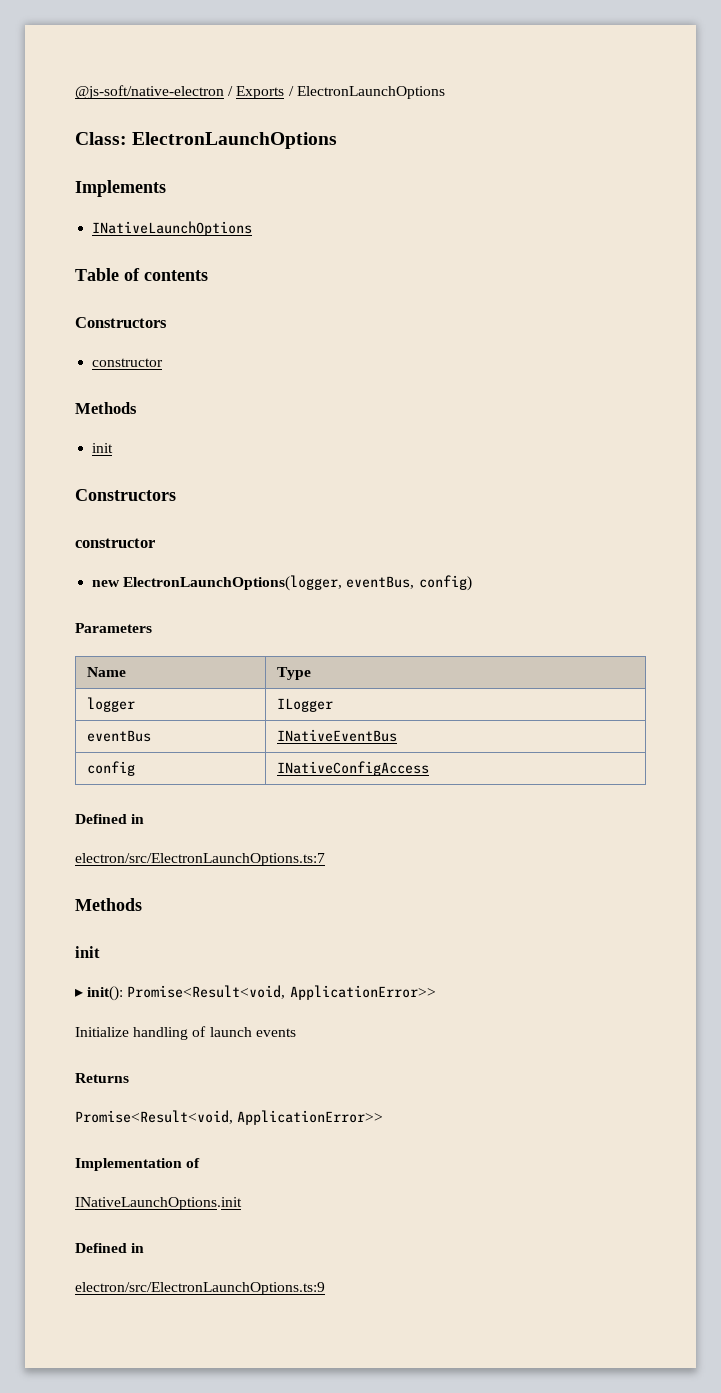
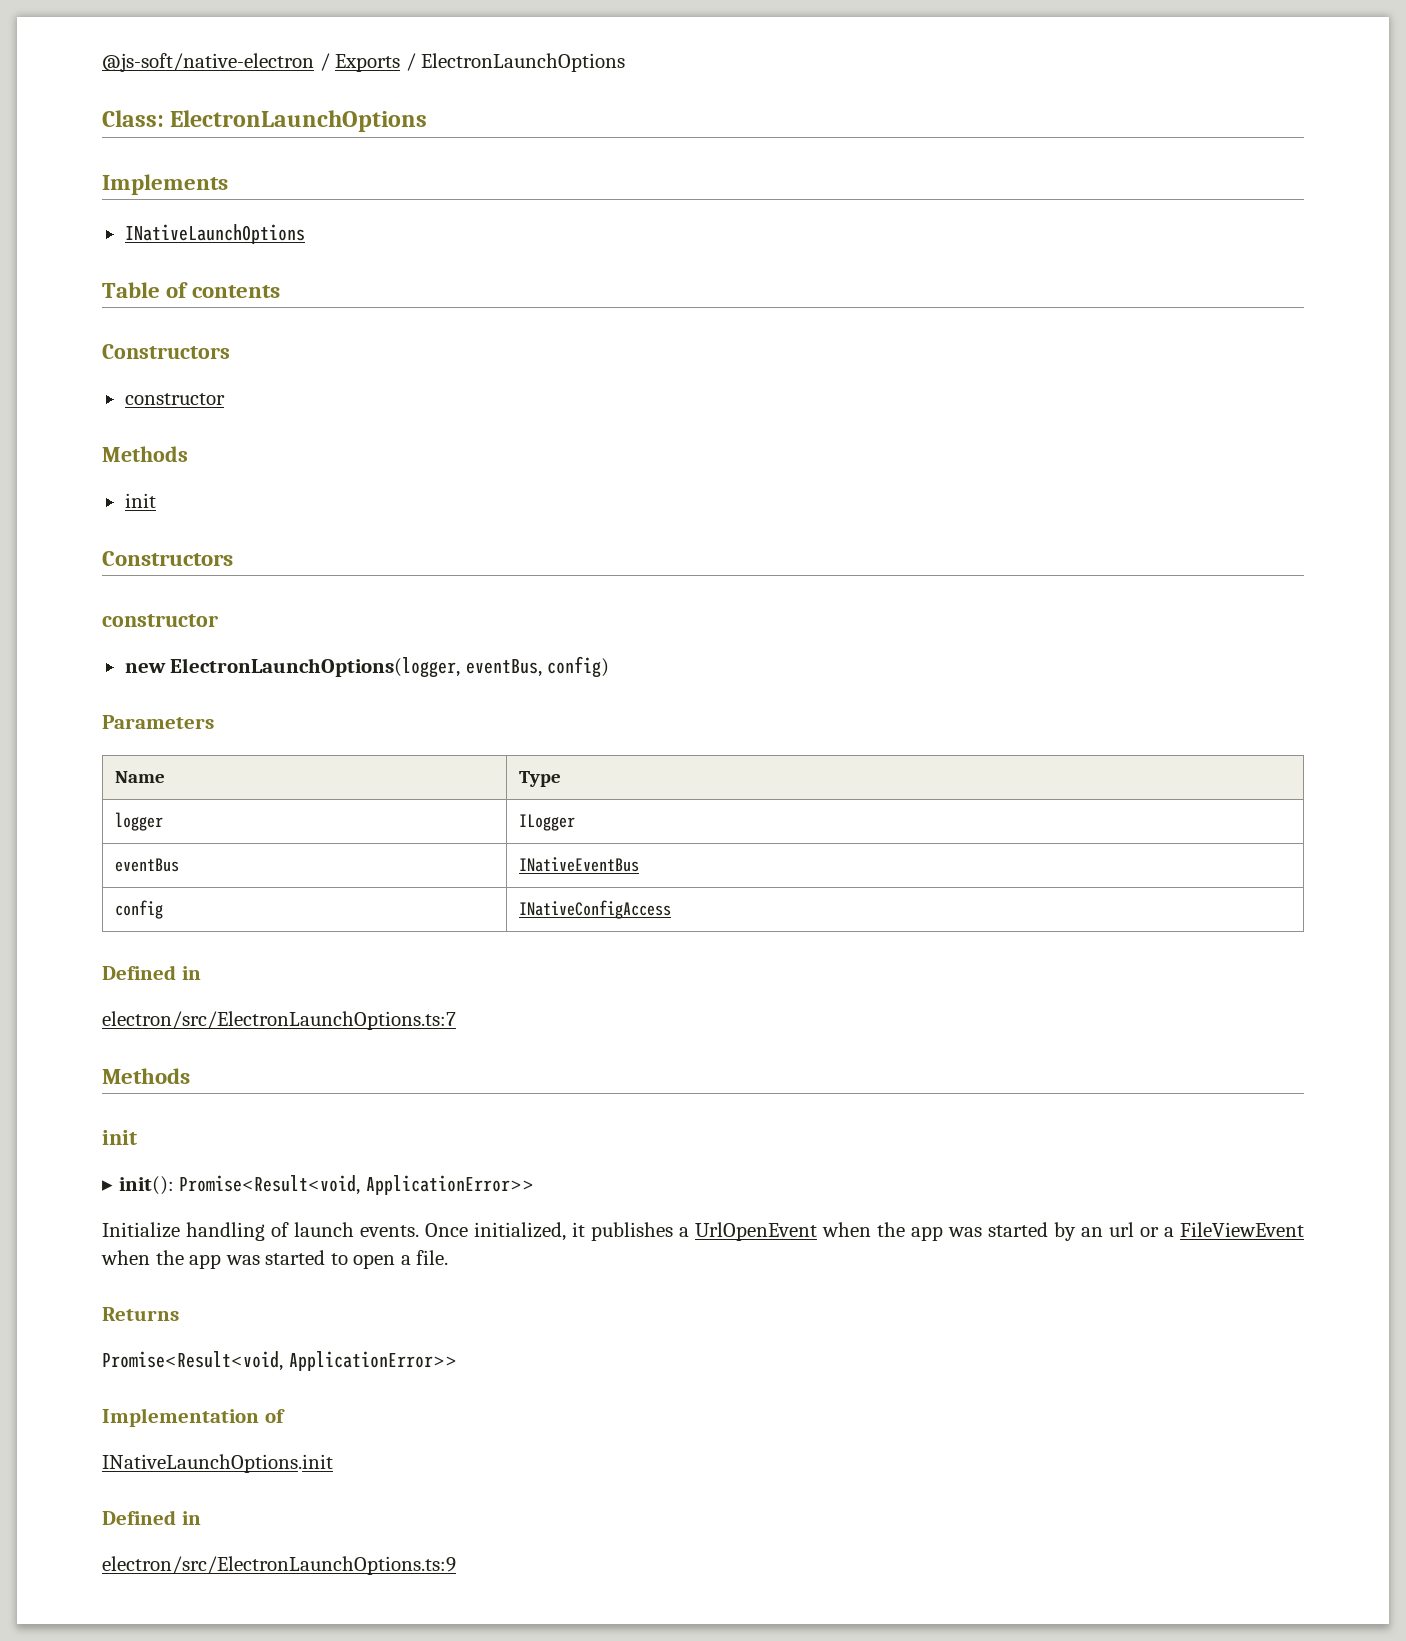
[255,1028,296,1037] events -> [360,1222,1304,1241] [101,1250,449,1269] events. Once initialized, it publishes a UrlOpenEvent when the app was started by an url or a FileViewEvent when the app was started to open a file.

